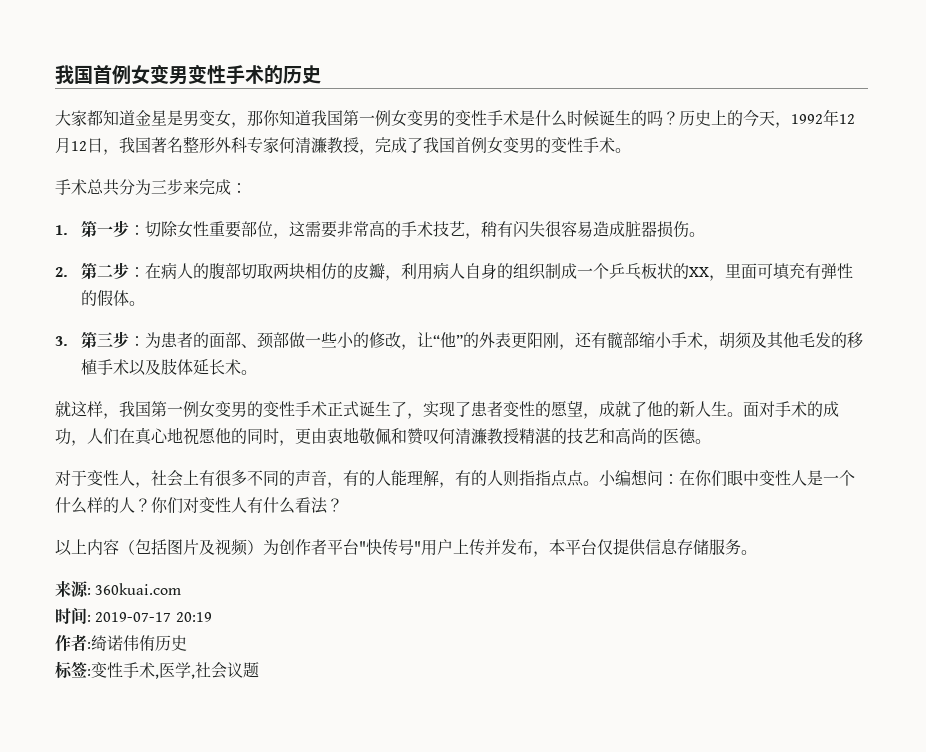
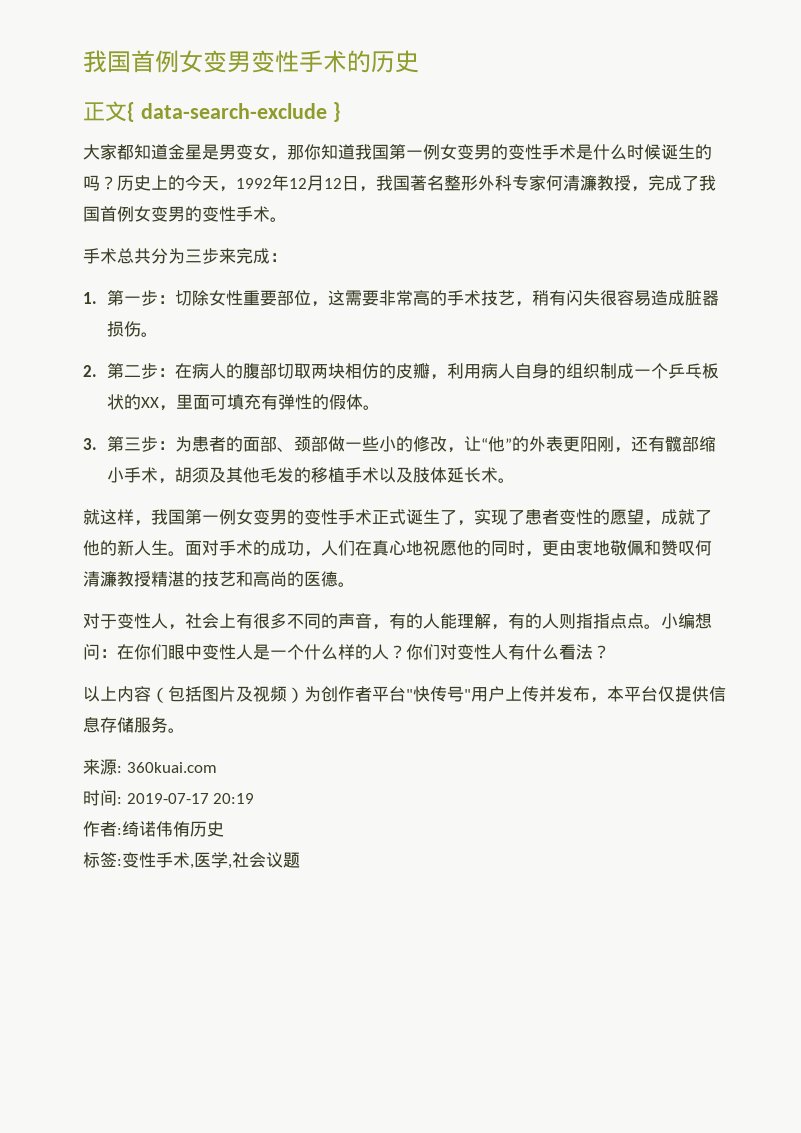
(321, 74) none -> [83,101,341,122] // 正文{ data-search-exclude }

